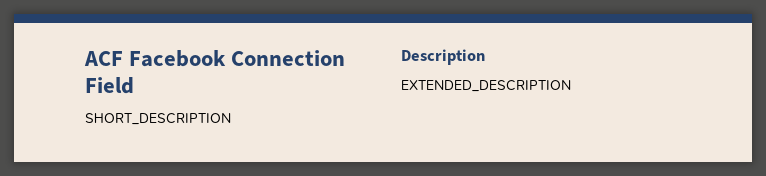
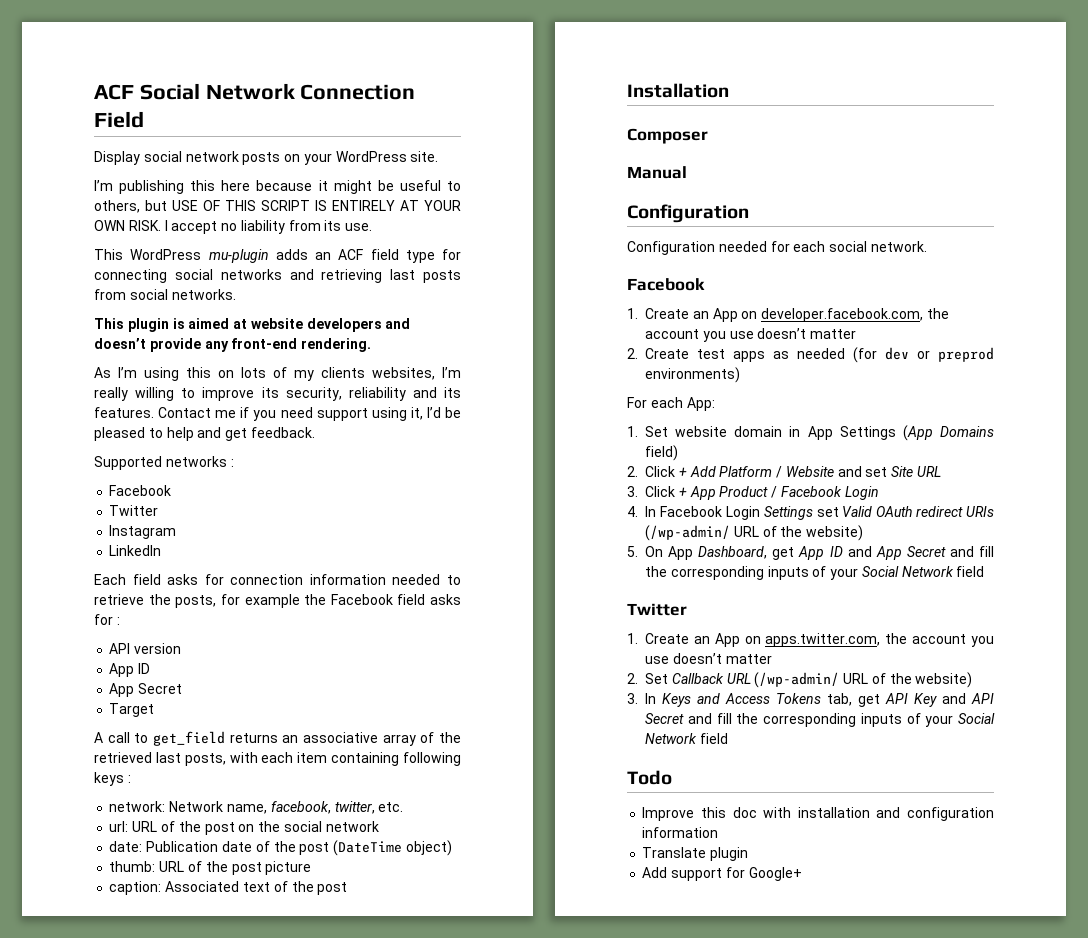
[84,50,227,67] ACF Facebook -> [94,83,295,100] ACF Social Network
[85,113,231,125] [401,49,485,65] [401,80,571,92] SHORT_DESCRIPTION // Description // EXTENDED_DESCRIPTION -> [94,151,439,165] [94,180,461,194] [94,200,461,213] [94,220,373,234] [94,249,461,263] [94,269,461,283] [94,289,236,300] [94,318,411,332] [94,338,372,352] [94,367,461,381] [94,387,461,401] [94,407,462,421] [94,427,315,441] [94,456,234,470] [109,485,172,496] [109,505,159,516] [109,525,177,539] [109,545,162,556] [94,574,461,585] [94,594,461,608] [94,614,120,625] [109,643,182,654] [109,663,151,677] [109,683,183,697] [109,703,155,717] [94,731,462,746] [94,752,461,766] [94,772,131,786] [109,801,404,814] [109,821,379,835] [109,840,452,856] [109,861,312,875] [109,881,348,895] [627,83,729,98] [627,128,708,144] [627,166,687,179] [627,204,749,223] [627,241,927,255] [627,278,705,291] [627,308,949,322] [645,328,857,342] [627,347,994,363] [645,367,740,383] [627,397,715,411] [627,425,994,441] [645,445,678,461] [627,466,942,478] [627,486,879,500] [627,506,994,520] [645,525,864,541] [627,546,994,560] [645,566,985,580] [627,603,687,616] [627,633,994,647] [645,653,772,664] [627,672,973,688] [627,693,994,707] [645,713,995,727] [645,733,728,744] [627,770,672,785] [642,807,994,821] [642,827,719,838] [642,847,749,861] [642,867,802,881] Display social network posts on your WordPress site. // I’m publishing this here because it might be useful to others, but USE OF THIS SCRIPT IS ENTIRELY AT YOUR OWN RISK. I accept no liability from its use. // This WordPress mu-plugin adds an ACF field type for connecting social networks and retrieving last posts from social networks. // This plugin is aimed at website developers and doesn’t provide any front-end rendering. // As I’m using this on lots of my clients websites, I’m really willing to improve its security, reliability and its features. Contact me if you need support using it, I’d be pleased to help and get feedback. // Supported networks : // Facebook // Twitter // Instagram // LinkedIn // Each field asks for connection information needed to retrieve the posts, for example the Facebook field asks for : // API version // App ID // App Secret // Target // A call to get_field returns an associative array of the retrieved last posts, with each item containing following keys : // network: Network name, facebook, twitter, etc. // url: URL of the post on the social network // date: Publication date of the post (DateTime object) // thumb: URL of the post picture // caption: Associated text of the post // Installation // Composer // Manual // Configuration // Configuration needed for each social network. // Facebook // 1. Create an App on developer.facebook.com, the account you use doesn’t matter // 2. Create test apps as needed (for dev or preprod environments) // For each App: // 1. Set website domain in App Settings (App Domains field) // 2. Click + Add Platform / Website and set Site URL // 3. Click + App Product / Facebook Login // 4. In Facebook Login Settings set Valid OAuth redirect URIs (/wp-admin/ URL of the website) // 5. On App Dashboard, get App ID and App Secret and fill the corresponding inputs of your Social Network field // Twitter // 1. Create an App on apps.twitter.com, the account you use doesn’t matter // 2. Set Callback URL (/wp-admin/ URL of the website) // 3. In Keys and Access Tokens tab, get API Key and API Secret and fill the corresponding inputs of your Social Network field // Todo // Improve this doc with installation and configuration information // Translate plugin // Add support for Google+

